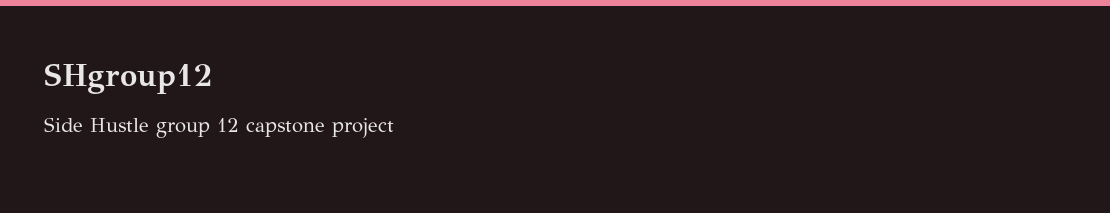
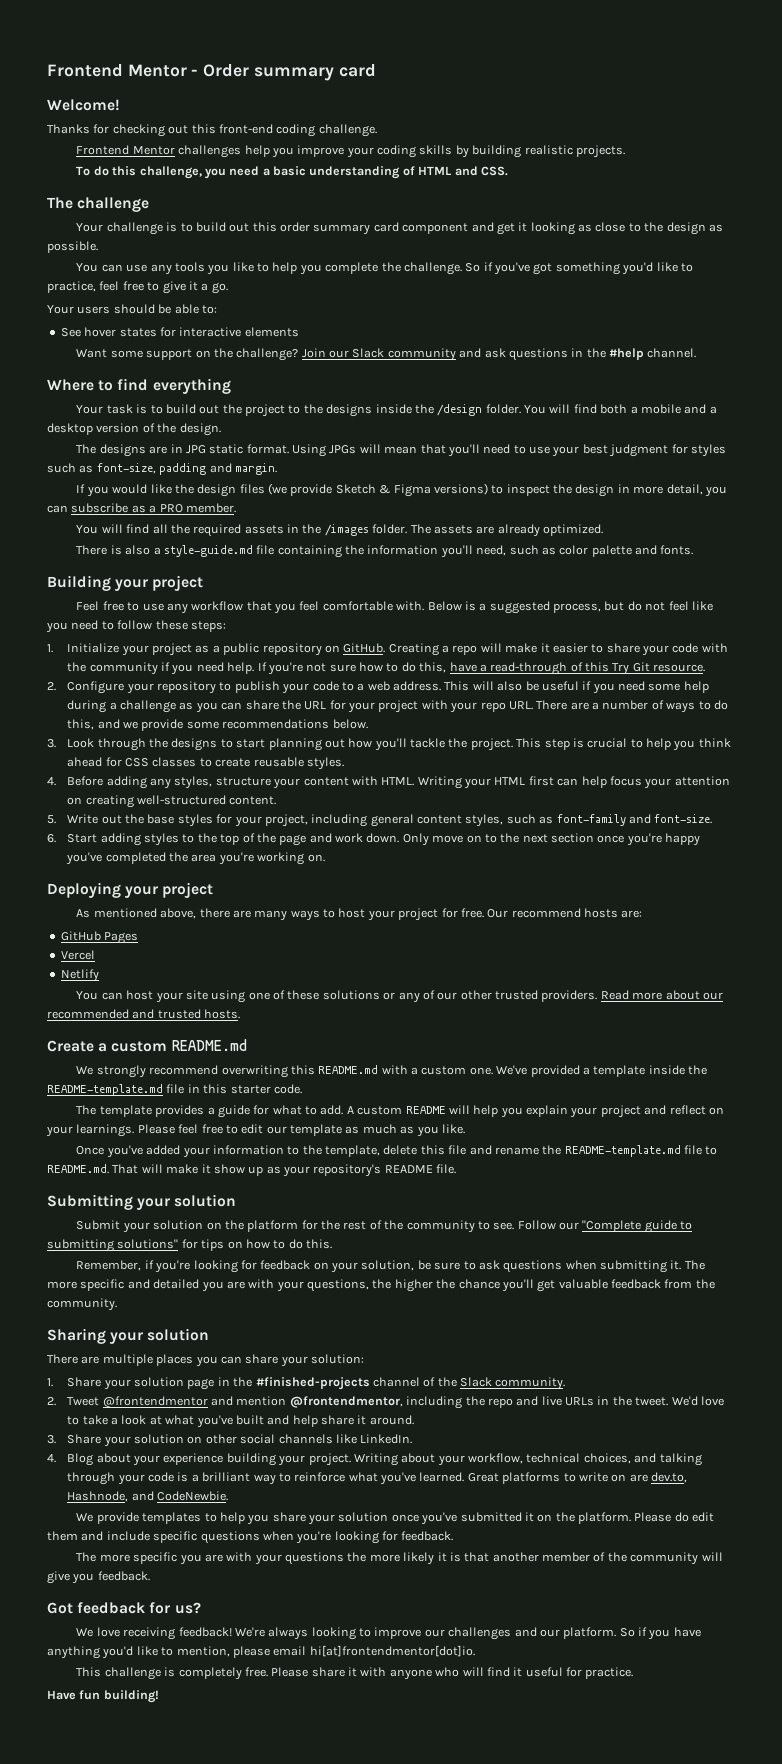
[44,63,213,94] [44,117,394,138] SHgroup12 // Side Hustle group 12 capstone project -> [47,64,376,81] [47,99,120,111] [47,124,377,137] [76,145,625,158] [76,166,508,179] [47,197,150,212] [76,222,723,235] [47,241,98,253] [76,262,693,275] [47,281,228,294] [47,304,217,314] [60,327,299,337] [76,348,697,361] [47,378,231,394] [76,404,717,417] [47,423,221,436] [76,444,726,457] [47,463,277,475] [76,483,727,497] [47,503,236,513] [76,524,604,537] [76,545,694,558] [47,575,204,591] [76,601,713,614] [46,620,226,633] [47,643,728,656] [67,662,706,675] [47,681,709,694] [67,700,728,713] [67,719,368,731] [47,738,731,751] [67,757,344,770] [47,776,730,789] [67,795,277,808] [47,814,713,827] [47,833,701,846] [66,852,325,865] [47,882,214,898] [76,908,643,921] [60,931,139,944] [60,950,95,960] [60,969,99,982] [76,990,723,1003] [47,1009,241,1019] [47,1039,247,1052] [76,1065,708,1078] [47,1084,302,1096] [76,1105,724,1118] [46,1124,465,1137] [76,1145,718,1158] [47,1164,457,1177] [47,1194,237,1210] [76,1220,693,1233] [47,1239,332,1252] [76,1260,705,1273] [47,1279,715,1292] [47,1298,117,1311] [47,1328,210,1344] [47,1354,364,1367] [47,1377,566,1390] [47,1396,724,1409] [67,1415,414,1428] [47,1434,413,1447] [47,1453,702,1466] [67,1472,688,1485] [67,1491,229,1502] [76,1512,715,1525] [47,1531,454,1544] [76,1552,723,1565] [47,1571,150,1584] [47,1602,201,1614] [76,1627,701,1640] [47,1645,475,1659] [76,1667,634,1680] [47,1690,159,1703] Frontend Mentor - Order summary card // Welcome! // Thanks for checking out this front-end coding challenge. // Frontend Mentor challenges help you improve your coding skills by building realistic projects. // To do this challenge, you need a basic understanding of HTML and CSS. // The challenge // Your challenge is to build out this order summary card component and get it looking as close to the design as possible. // You can use any tools you like to help you complete the challenge. So if you've got something you'd like to practice, feel free to give it a go. // Your users should be able to: // See hover states for interactive elements // Want some support on the challenge? Join our Slack community and ask questions in the #help channel. // Where to find everything // Your task is to build out the project to the designs inside the /design folder. You will find both a mobile and a desktop version of the design. // The designs are in JPG static format. Using JPGs will mean that you'll need to use your best judgment for styles such as font-size, padding and margin. // If you would like the design files (we provide Sketch & Figma versions) to inspect the design in more detail, you can subscribe as a PRO member. // You will find all the required assets in the /images folder. The assets are already optimized. // There is also a style-guide.md file containing the information you'll need, such as color palette and fonts. // Building your project // Feel free to use any workflow that you feel comfortable with. Below is a suggested process, but do not feel like you need to follow these steps: // 1. Initialize your project as a public repository on GitHub. Creating a repo will make it easier to share your code with the community if you need help. If you're not sure how to do this, have a read-through of this Try Git resource. // 2. Configure your repository to publish your code to a web address. This will also be useful if you need some help during a challenge as you can share the URL for your project with your repo URL. There are a number of ways to do this, and we provide some recommendations below. // 3. Look through the designs to start planning out how you'll tackle the project. This step is crucial to help you think ahead for CSS classes to create reusable styles. // 4. Before adding any styles, structure your content with HTML. Writing your HTML first can help focus your attention on creating well-structured content. // 5. Write out the base styles for your project, including general content styles, such as font-family and font-size. // 6. Start adding styles to the top of the page and work down. Only move on to the next section once you're happy you've completed the area you're working on. // Deploying your project // As mentioned above, there are many ways to host your project for free. Our recommend hosts are: // GitHub Pages // Vercel // Netlify // You can host your site using one of these solutions or any of our other trusted providers. Read more about our recommended and trusted hosts. // Create a custom README.md // We strongly recommend overwriting this README.md with a custom one. We've provided a template inside the README-template.md file in this starter code. // The template provides a guide for what to add. A custom README will help you explain your project and reflect on your learnings. Please feel free to edit our template as much as you like. // Once you've added your information to the template, delete this file and rename the README-template.md file to README.md. That will make it show up as your repository's README file. // Submitting your solution // Submit your solution on the platform for the rest of the community to see. Follow our "Complete guide to submitting solutions" for tips on how to do this. // Remember, if you're looking for feedback on your solution, be sure to ask questions when submitting it. The more specific and detailed you are with your questions, the higher the chance you'll get valuable feedback from the community. // Sharing your solution // There are multiple places you can share your solution: // 1. Share your solution page in the #finished-projects channel of the Slack community. // 2. Tweet @frontendmentor and mention @frontendmentor, including the repo and live URLs in the tweet. We'd love to take a look at what you've built and help share it around. // 3. Share your solution on other social channels like LinkedIn. // 4. Blog about your experience building your project. Writing about your workflow, technical choices, and talking through your code is a brilliant way to reinforce what you've learned. Great platforms to write on are dev.to, Hashnode, and CodeNewbie. // We provide templates to help you share your solution once you've submitted it on the platform. Please do edit them and include specific questions when you're looking for feedback. // The more specific you are with your questions the more likely it is that another member of the community will give you feedback. // Got feedback for us? // We love receiving feedback! We're always looking to improve our challenges and our platform. So if you have anything you'd like to mention, please email hi[at]frontendmentor[dot]io. // This challenge is completely free. Please share it with anyone who will find it useful for practice. // Have fun building!

